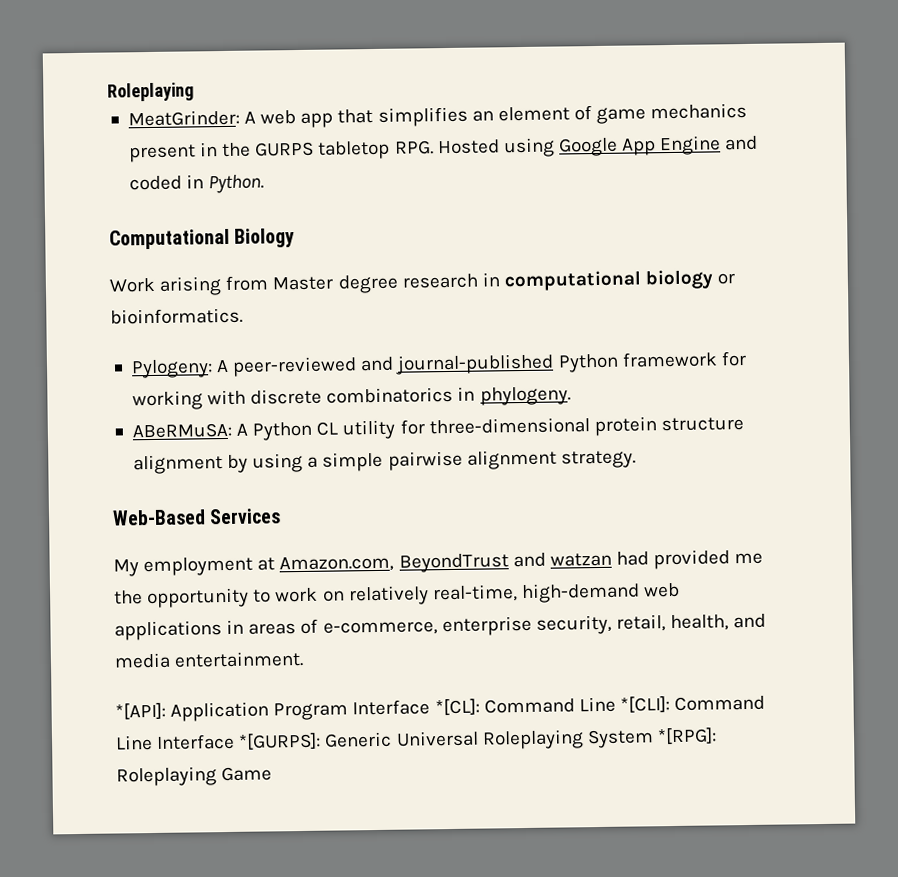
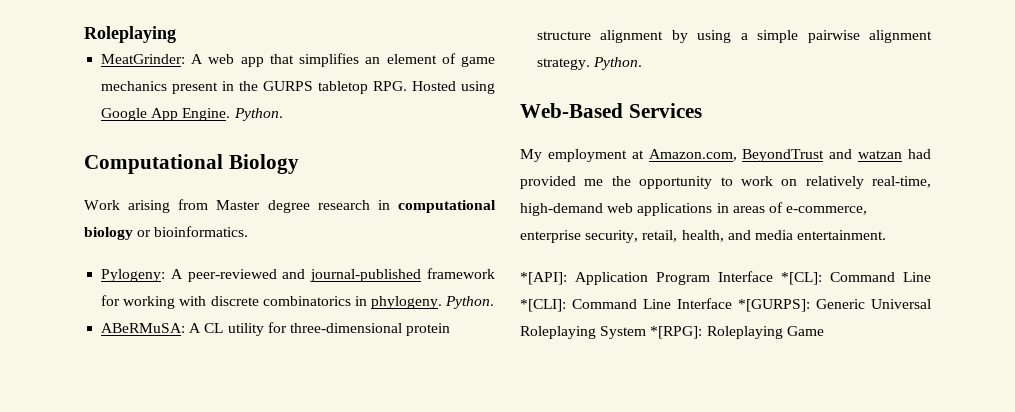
[659,135,759,156] [128,174,205,191] Engine and coded in -> [182,108,231,121] Engine.
[557,353,619,373] Python -> (422, 275) none
(571, 396) none -> [445,296,495,309] Python.
[252,421,314,441] Python -> (202, 328) none
(636, 459) none -> [593,57,643,70] Python.

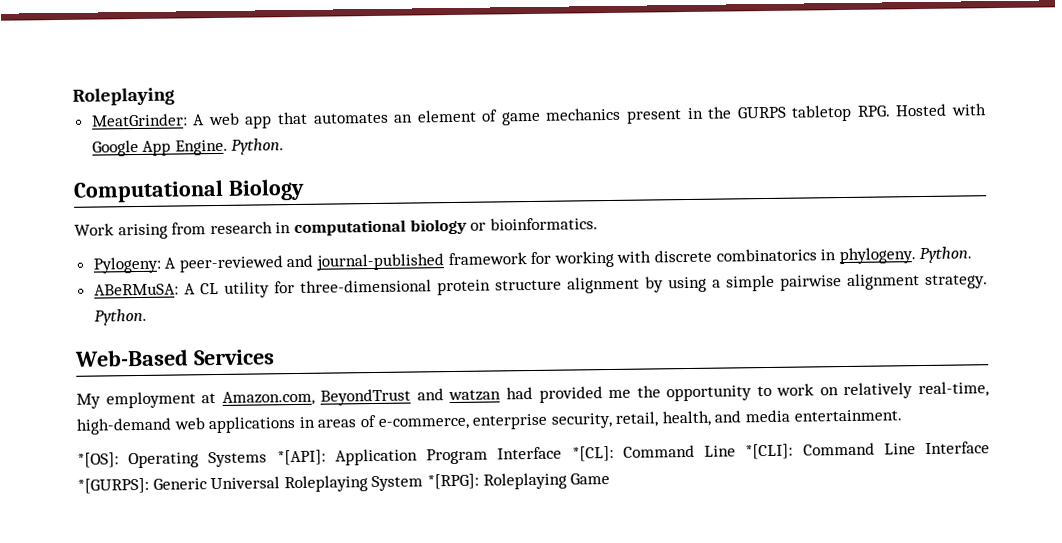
[299,53,360,67] simplifies -> [312,112,389,124] automates
[460,81,495,94] using -> [950,103,987,116] with
[216,200,310,213] Master degree -> (207, 228) none
(887, 235) none -> [77,451,268,469] *[OS]: Operating Systems

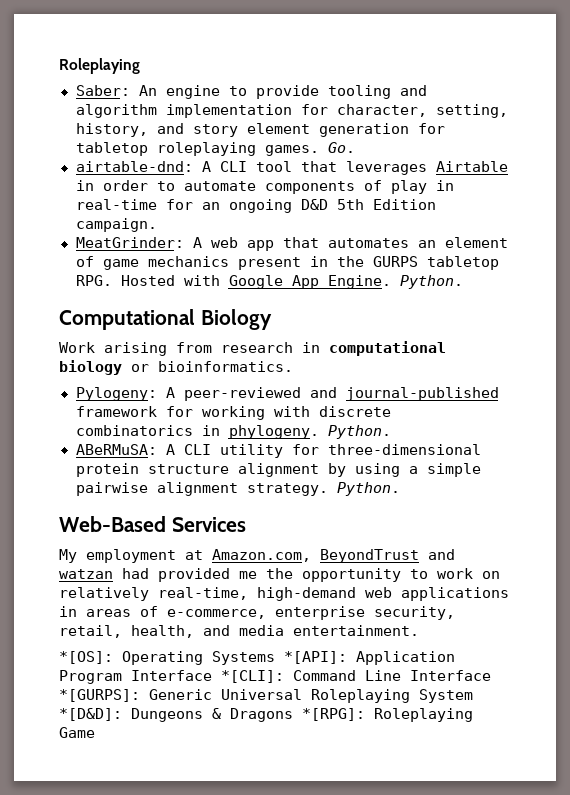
[72,87,175,106] Roleplaying -> [59,58,140,74] [75,85,427,99] [75,104,508,118] [75,123,445,137] [75,142,355,156] [75,161,508,175] [75,180,454,194] [75,199,436,213] [75,218,157,232] Roleplaying // Saber: An engine to provide tooling and algorithm implementation for character, setting, history, and story element generation for tabletop roleplaying games. Go. // airtable-dnd: A CLI tool that leverages Airtable in order to automate components of play in real-time for an ongoing D&D 5th Edition campaign.
[199,282,219,295] CL -> [183,444,211,455] CLI
[571,444,737,462] *[CL]: Command Line -> (212, 675) none
(424, 483) none -> [59,708,293,722] *[D&D]: Dungeons & Dragons

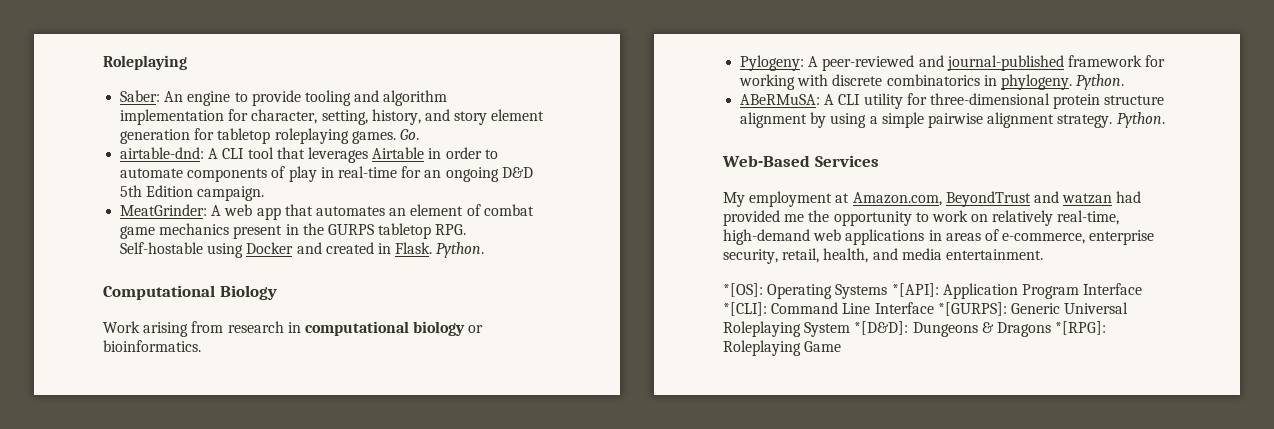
(94, 261) none -> [483,204,534,216] combat
[120,275,391,289] Hosted with Google App Engine. -> [120,242,433,258] Self-hostable using Docker and created in Flask.

